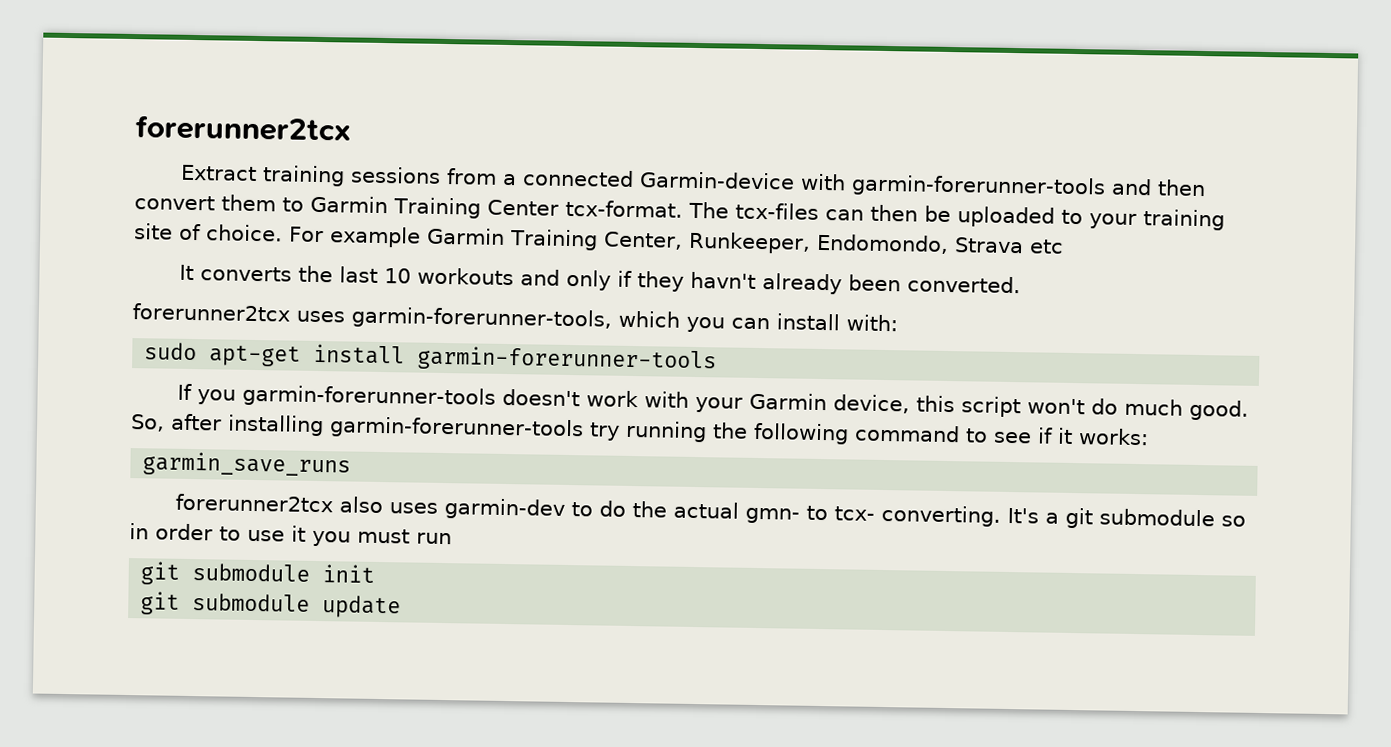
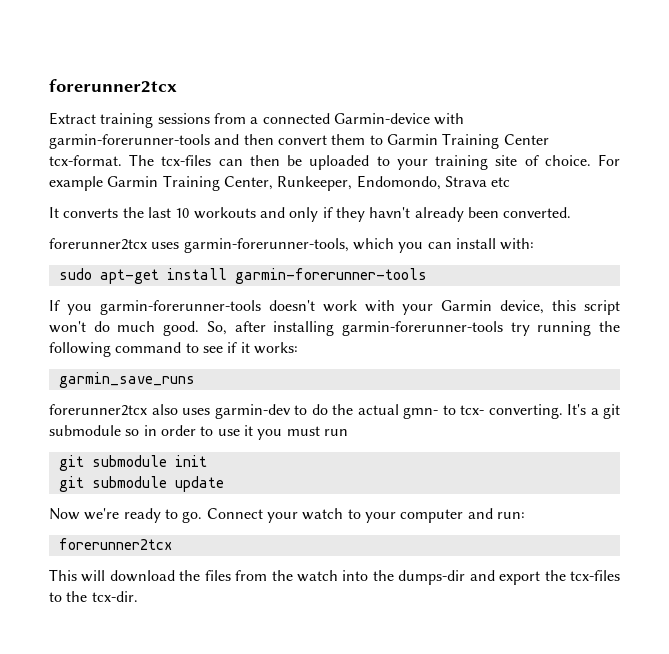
(402, 607) none -> [49,508,525,523] [58,538,172,550] [49,569,621,585] [49,591,138,602] // Now we're ready to go. Connect your watch to your computer and run: // forerunner2tcx // This will download the files from the watch into the dumps-dir and export the tcx-files to the tcx-dir.

